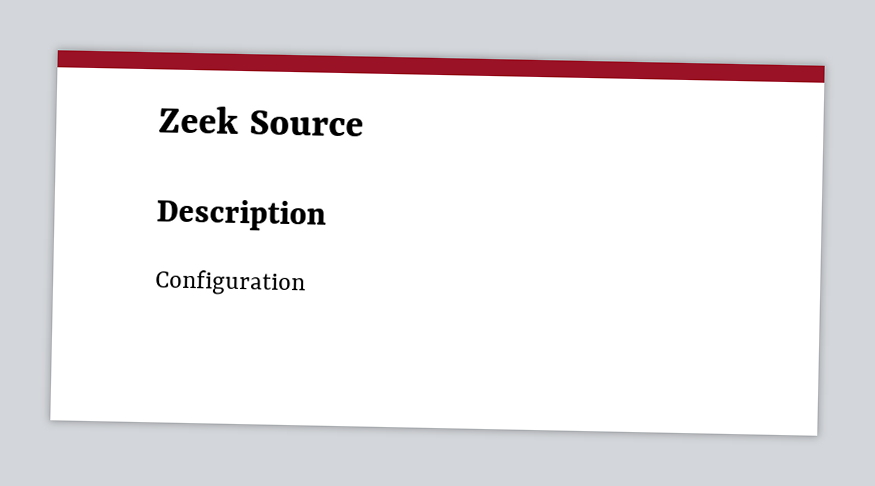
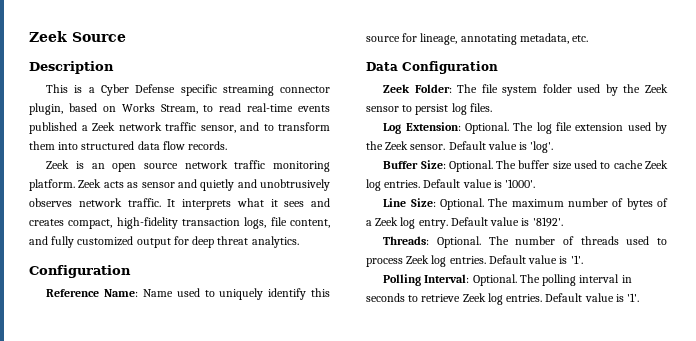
[154,269,306,297] Configuration -> [46,84,331,96] [29,103,330,115] [29,122,330,134] [29,141,228,150] [46,160,330,172] [29,179,330,191] [29,198,330,210] [29,217,331,229] [29,236,299,248] [29,265,131,278] [46,288,330,300] [366,33,589,45] [366,61,498,74] [383,84,668,96] [366,103,492,115] [383,122,667,134] [366,141,554,153] [383,160,668,172] [366,179,536,191] [383,198,668,210] [366,217,563,229] [383,236,667,248] [366,255,583,267] [383,274,632,286] [366,293,640,305] This is a Cyber Defense specific streaming connector plugin, based on Works Stream, to read real-time events published a Zeek network traffic sensor, and to transform them into structured data flow records. // Zeek is an open source network traffic monitoring platform. Zeek acts as sensor and quietly and unobtrusively observes network traffic. It interprets what it sees and creates compact, high-fidelity transaction logs, file content, and fully customized output for deep threat analytics. // Configuration // Reference Name: Name used to uniquely identify this source for lineage, annotating metadata, etc. // Data Configuration // Zeek Folder: The file system folder used by the Zeek sensor to persist log files. // Log Extension: Optional. The log file extension used by the Zeek sensor. Default value is 'log'. // Buffer Size: Optional. The buffer size used to cache Zeek log entries. Default value is '1000'. // Line Size: Optional. The maximum number of bytes of a Zeek log entry. Default value is '8192'. // Threads: Optional. The number of threads used to process Zeek log entries. Default value is '1'. // Polling Interval: Optional. The polling interval in seconds to retrieve Zeek log entries. Default value is '1'.

